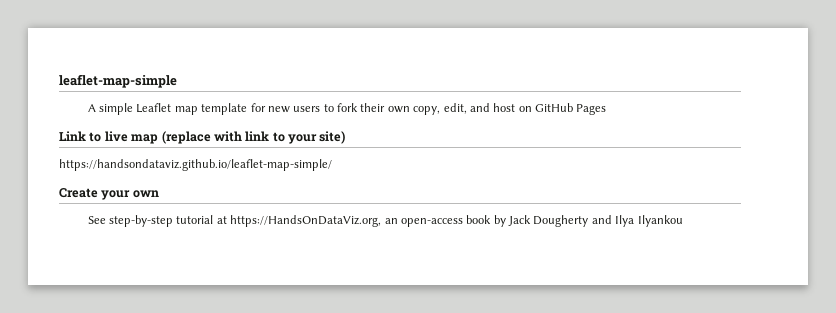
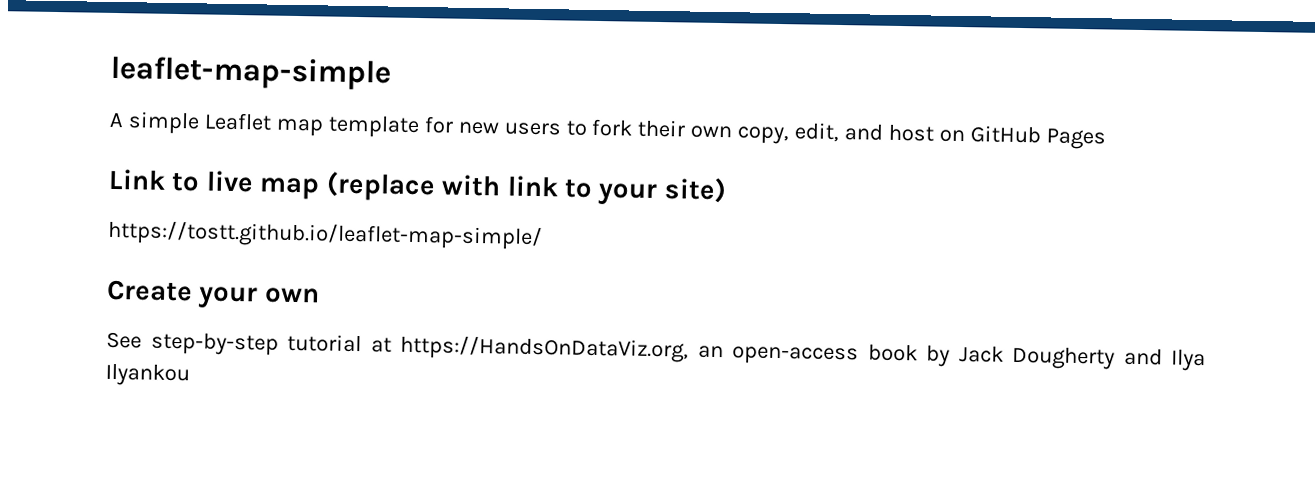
[59,159,332,171] https://handsondataviz.github.io/leaflet-map-simple/ -> [107,219,543,251] https://tostt.github.io/leaflet-map-simple/

